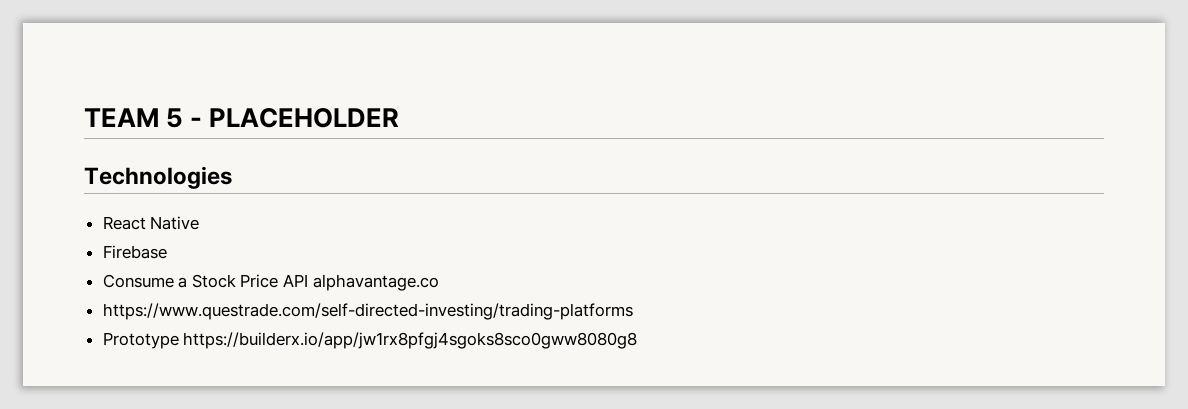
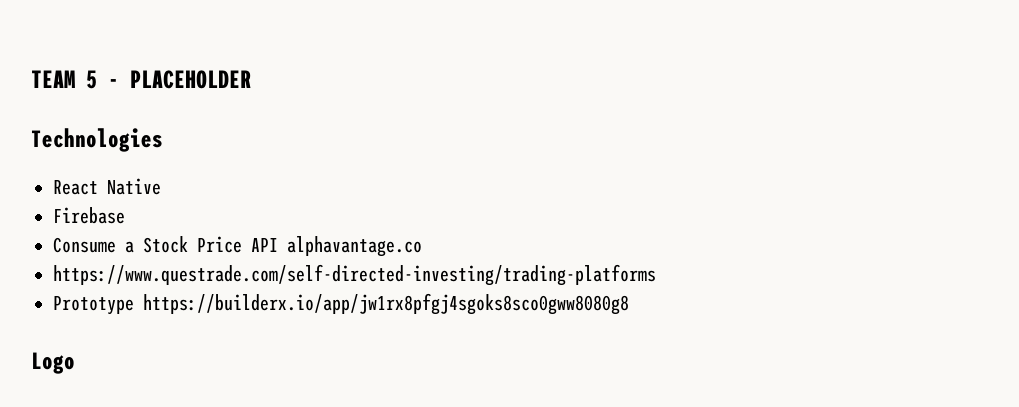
(638, 340) none -> [31,352,75,374] // Logo

